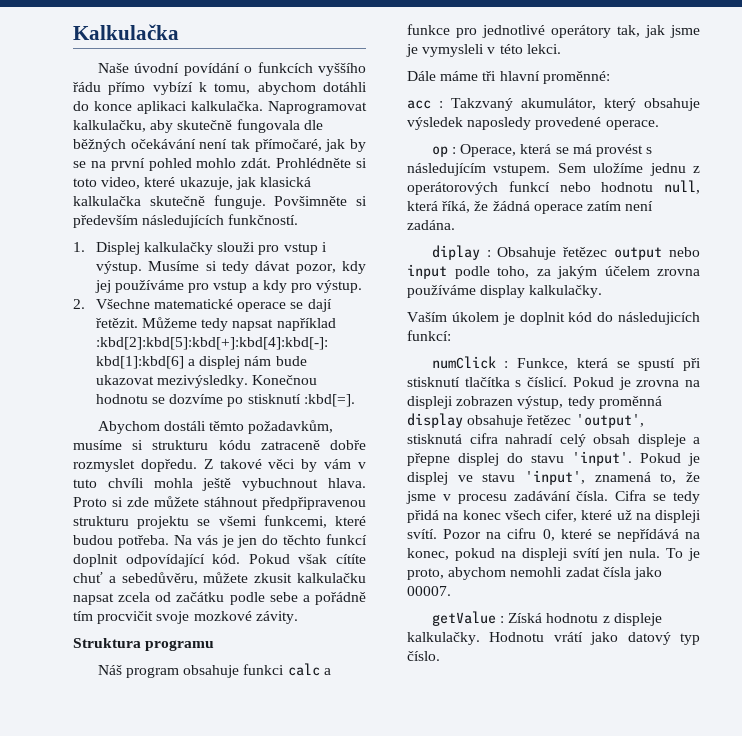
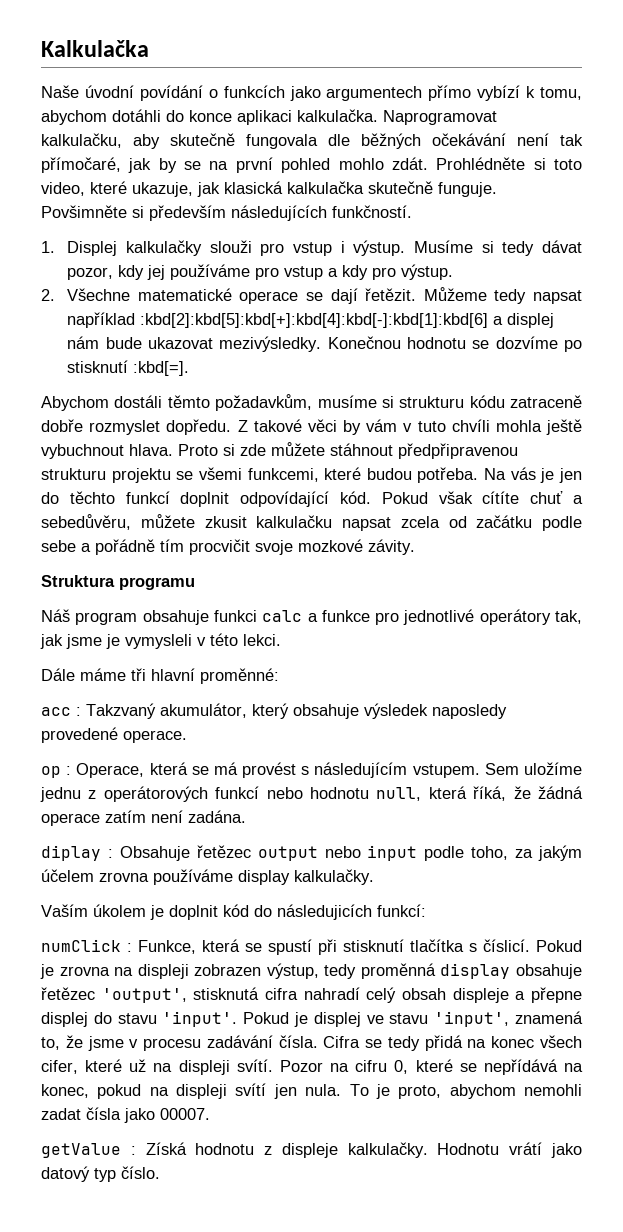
[318,63,366,76] [73,82,101,92] vyššího řádu -> [289,86,423,101] jako argumentech

